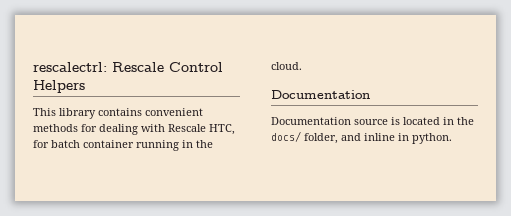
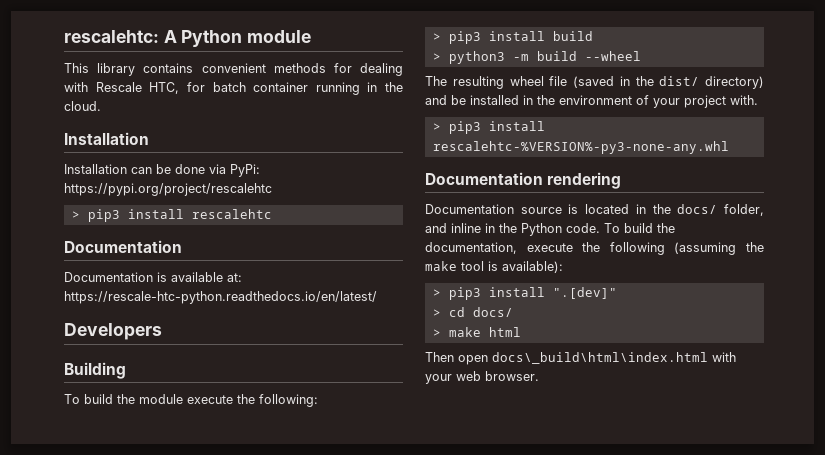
[33,62,223,72] [33,80,85,93] rescalectrl: Rescale Control Helpers -> [64,30,312,47] rescalehtc: A Python module
[271,90,370,99] Documentation -> [64,132,149,145] [64,164,260,177] [64,183,272,196] [71,209,272,222] [64,240,182,253] [64,272,242,282] [64,291,377,304] [64,323,162,340] [64,362,126,379] [64,394,318,407] [432,31,593,44] [432,51,641,64] [425,76,764,89] [425,95,758,108] [432,121,545,134] [432,141,729,154] [425,172,622,189] Installation // Installation can be done via PyPi: https://pypi.org/project/rescalehtc // > pip3 install rescalehtc // Documentation // Documentation is available at: https://rescale-htc-python.readthedocs.io/en/latest/ // Developers // Building // To build the module execute the following: // > pip3 install build // > python3 -m build --wheel // The resulting wheel file (saved in the dist/ directory) and be installed in the environment of your project with. // > pip3 install rescalehtc-%VERSION%-py3-none-any.whl // Documentation rendering
[412,133,452,144] python. -> [499,223,675,236] [425,242,764,255] [425,261,563,273] [432,287,617,300] [432,307,513,317] [432,327,521,337] [425,352,736,365] [425,371,539,384] the Python code. To build the documentation, execute the following (assuming the make tool is available): // > pip3 install ".[dev]" // > cd docs/ // > make html // Then open docs\_build\html\index.html with your web browser.

